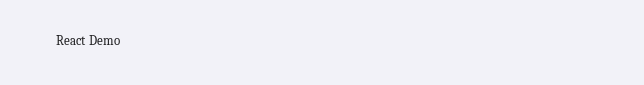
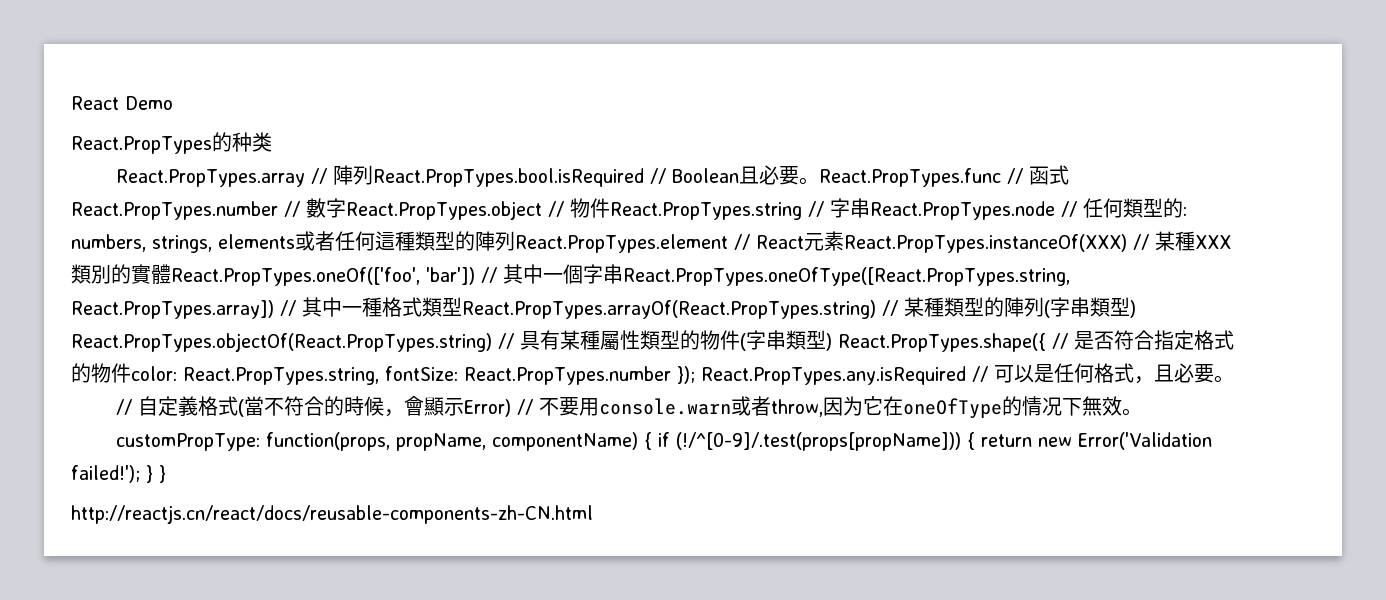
(120, 40) none -> [71,132,272,154] [115,165,1069,187] [71,198,1187,220] [71,231,1231,253] [71,264,1070,286] [71,297,1136,319] [71,330,1234,352] [71,363,1234,385] [115,396,1142,418] [115,432,1212,451] [71,465,166,483] [71,505,593,524] // React.PropTypes的种类 // React.PropTypes.array // 陣列React.PropTypes.bool.isRequired // Boolean且必要。React.PropTypes.func // 函式React.PropTypes.number // 數字React.PropTypes.object // 物件React.PropTypes.string // 字串React.PropTypes.node // 任何類型的: numbers, strings, elements或者任何這種類型的陣列React.PropTypes.element // React元素React.PropTypes.instanceOf(XXX) // 某種XXX類別的實體React.PropTypes.oneOf(['foo', 'bar']) // 其中一個字串React.PropTypes.oneOfType([React.PropTypes.string, React.PropTypes.array]) // 其中一種格式類型React.PropTypes.arrayOf(React.PropTypes.string) // 某種類型的陣列(字串類型) React.PropTypes.objectOf(React.PropTypes.string) // 具有某種屬性類型的物件(字串類型) React.PropTypes.shape({ // 是否符合指定格式的物件color: React.PropTypes.string, fontSize: React.PropTypes.number }); React.PropTypes.any.isRequired // 可以是任何格式，且必要。 // // 自定義格式(當不符合的時候，會顯示Error) // 不要用console.warn或者throw,因为它在oneOfType的情况下無效。 // customPropType: function(props, propName, componentName) { if (!/^[0-9]/.test(props[propName])) { return new Error('Validation failed!'); } } // http://reactjs.cn/react/docs/reusable-components-zh-CN.html

